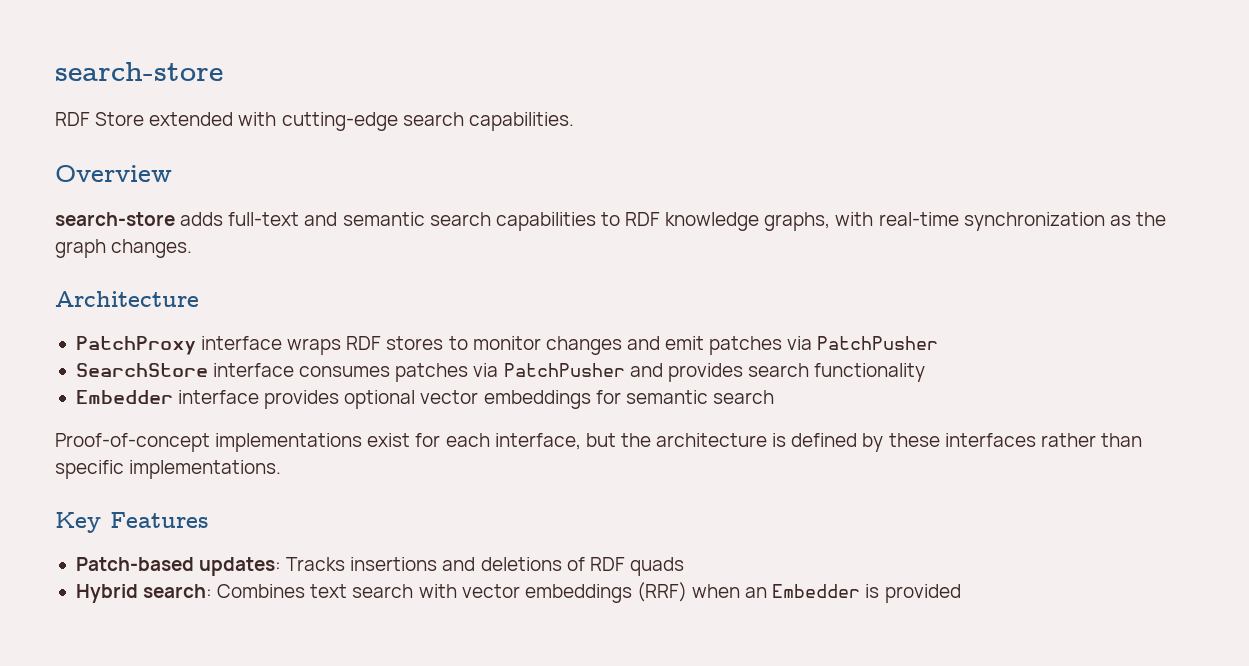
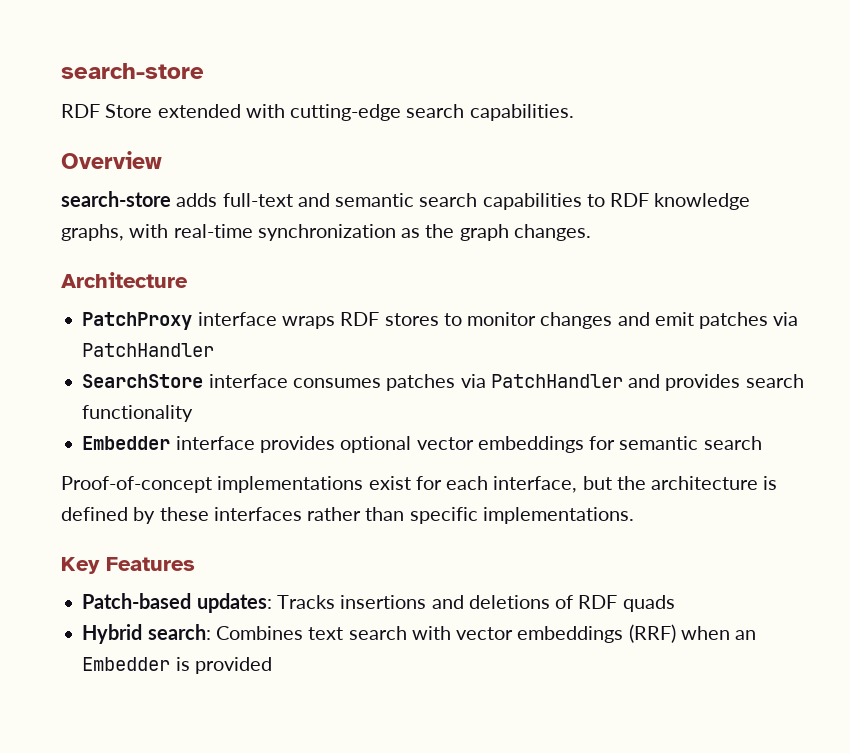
[817,336,939,350] PatchPusher -> [82,343,215,357] PatchHandler
[503,363,625,377] PatchPusher -> [490,374,623,388] PatchHandler

